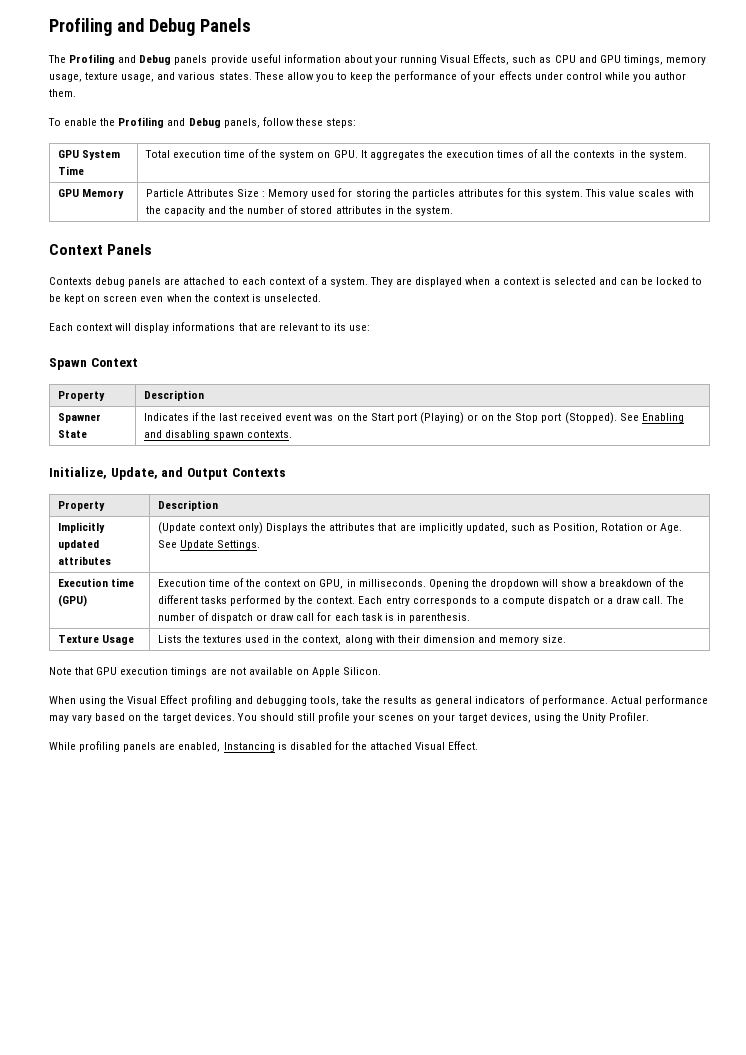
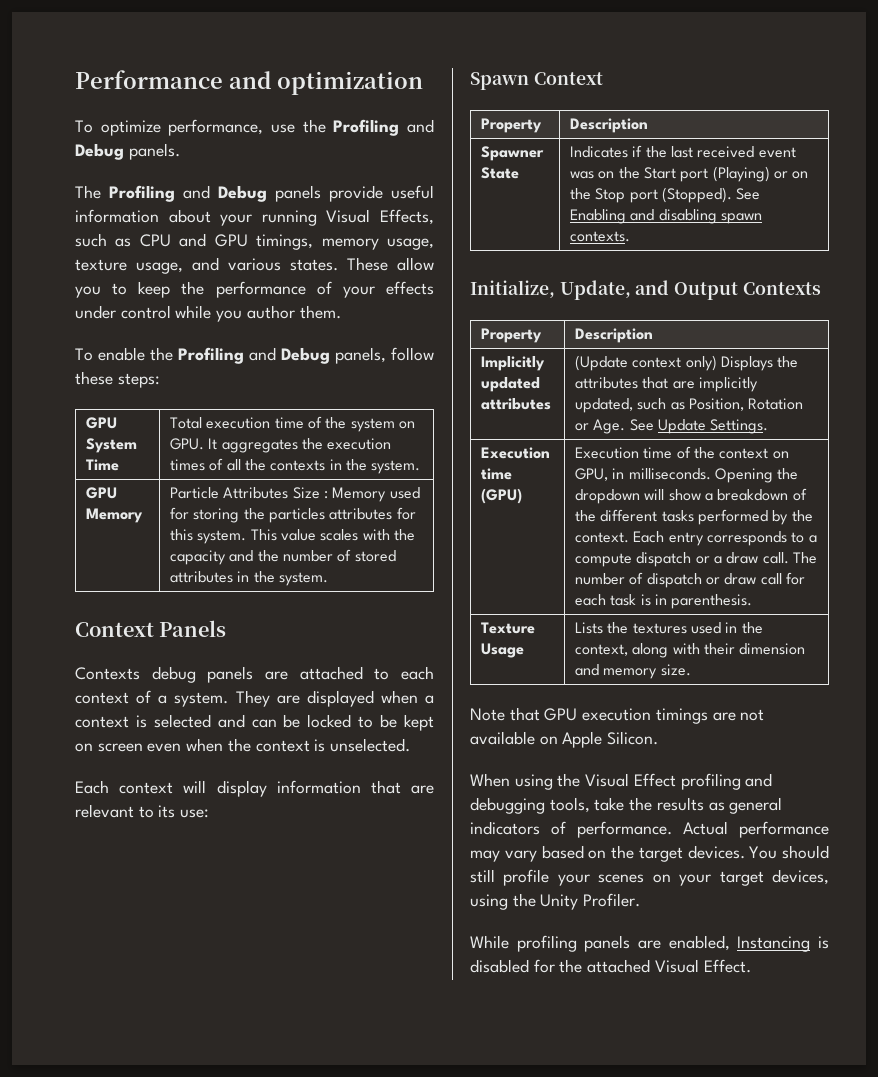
[49,18,251,36] Profiling and Debug Panels -> [75,70,423,95] [75,119,435,136] [75,143,180,160] Performance and optimization // To optimize performance, use the Profiling and Debug panels.
[172,322,236,331] informations -> [276,780,361,794] information

